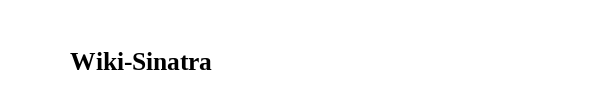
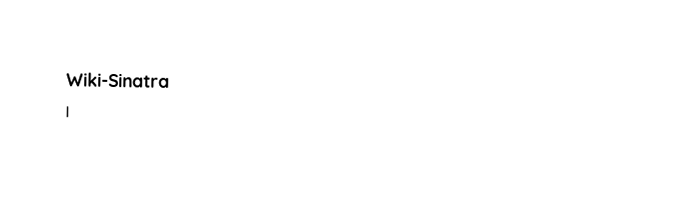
(212, 61) none -> [65,106,70,118] // l

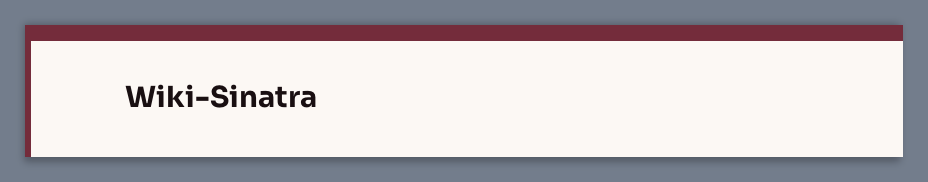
[65,106,70,118] // l -> (317, 96) none

